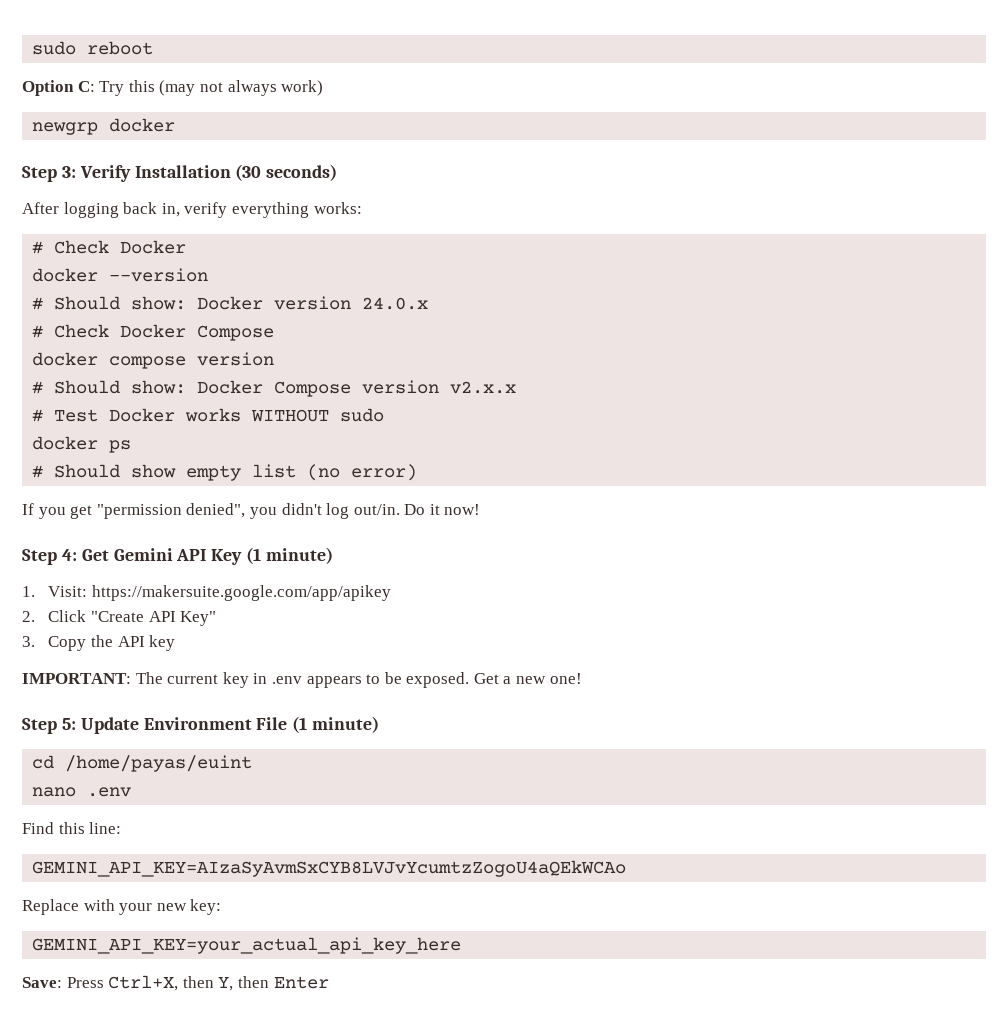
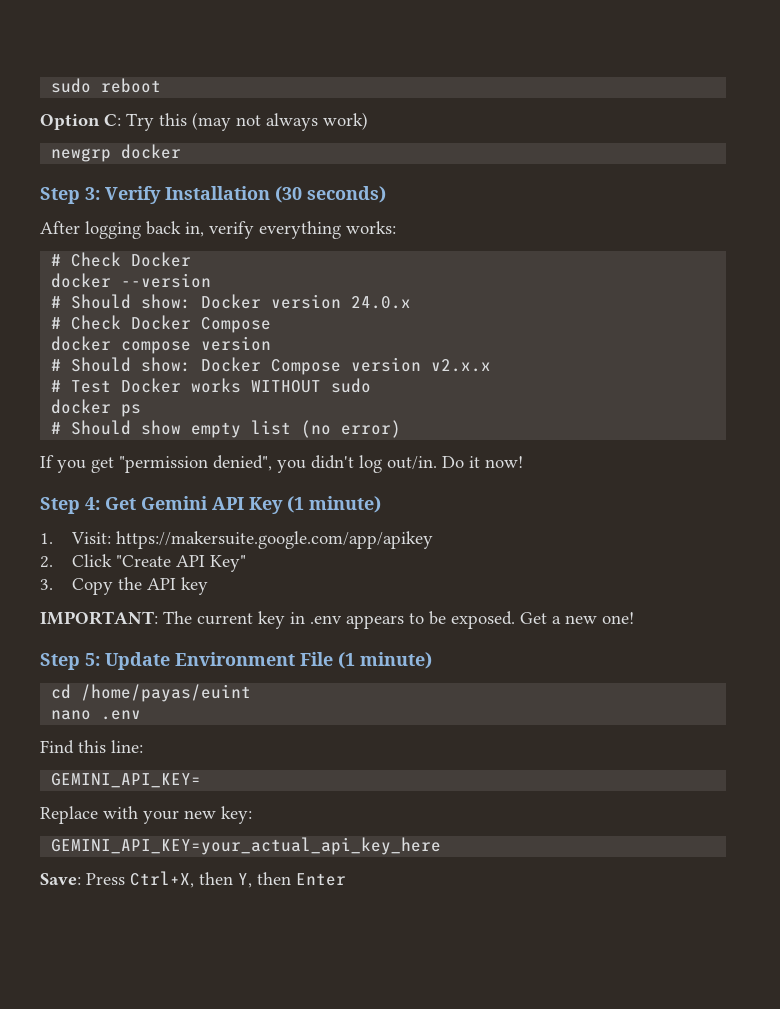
[32,860,627,877] GEMINI_API_KEY=AIzaSyAvmSxCYB8LVJvYcumtzZogoU4aQEkWCAo -> [51,773,202,788] GEMINI_API_KEY=

